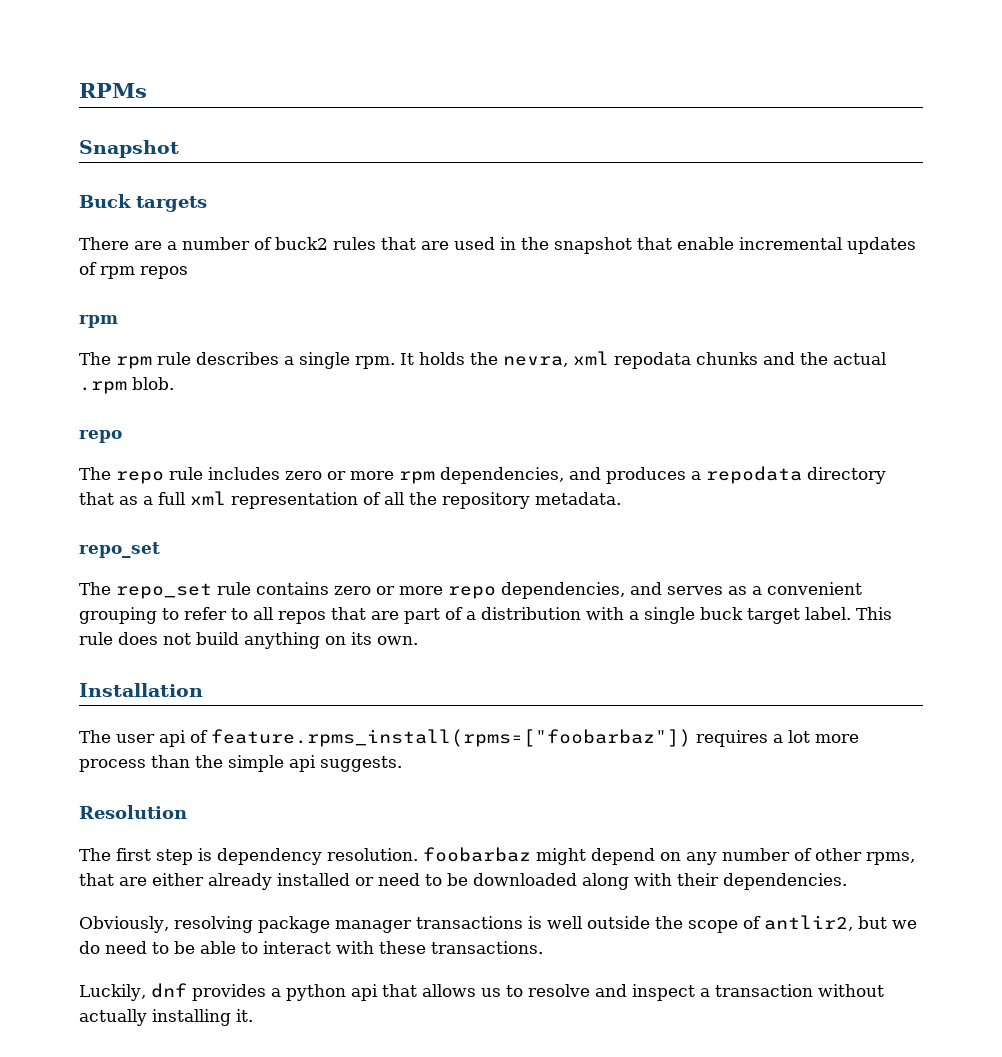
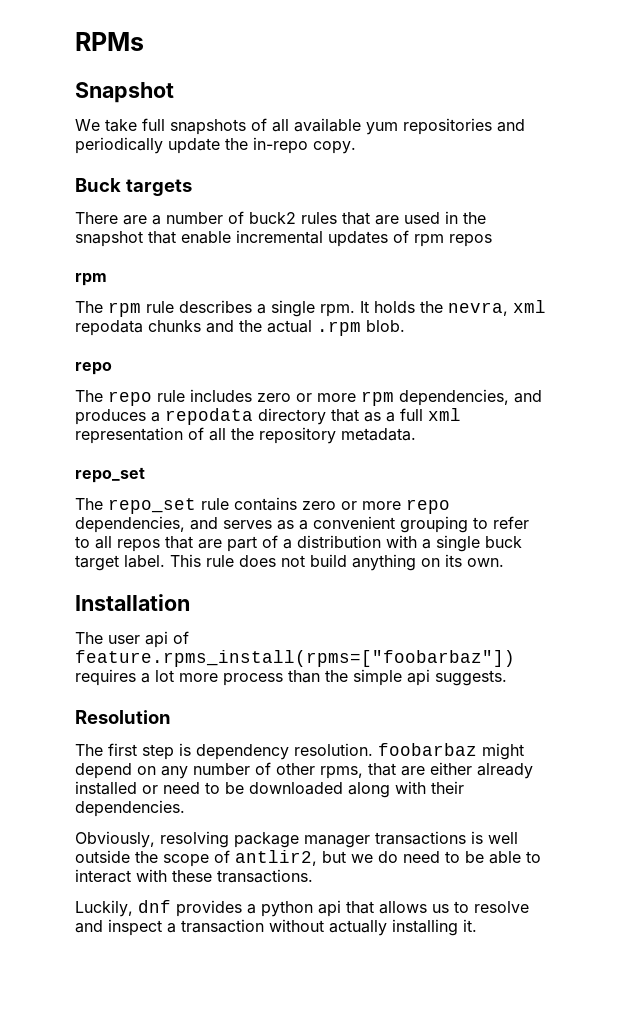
(179, 149) none -> [75,118,525,135] [75,137,356,154] // We take full snapshots of all available yum repositories and periodically update the in-repo copy.

